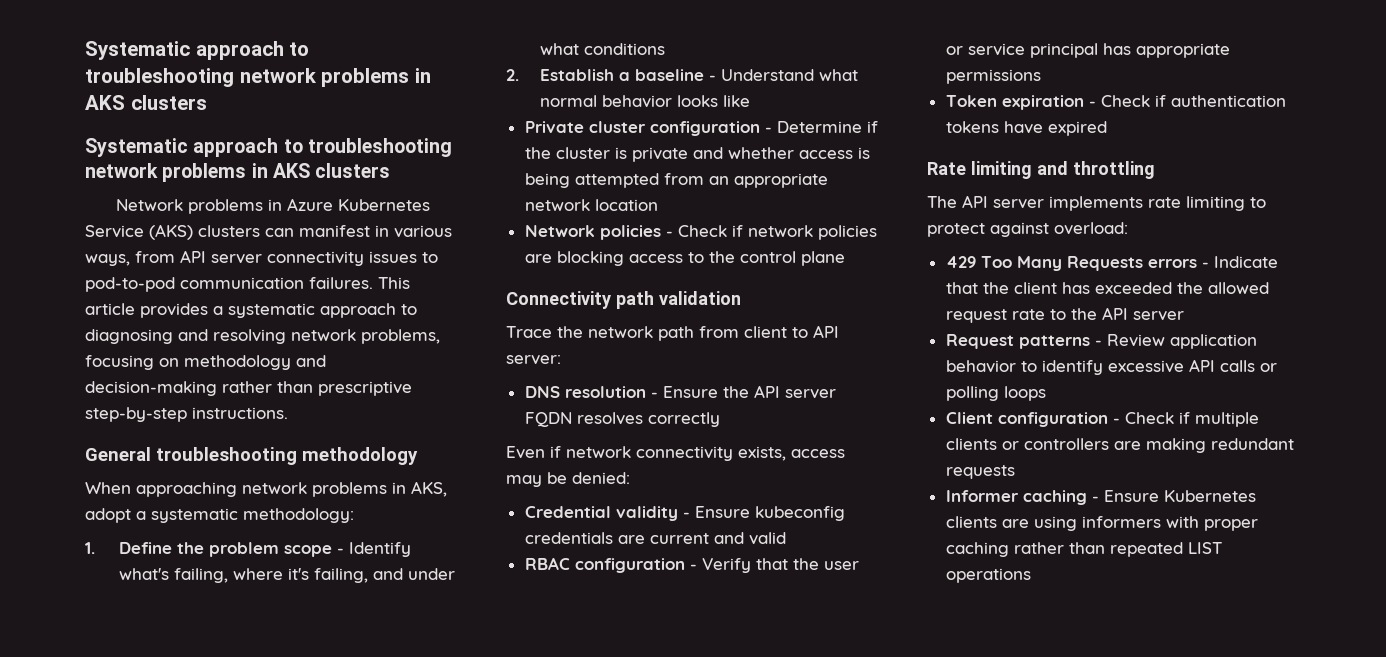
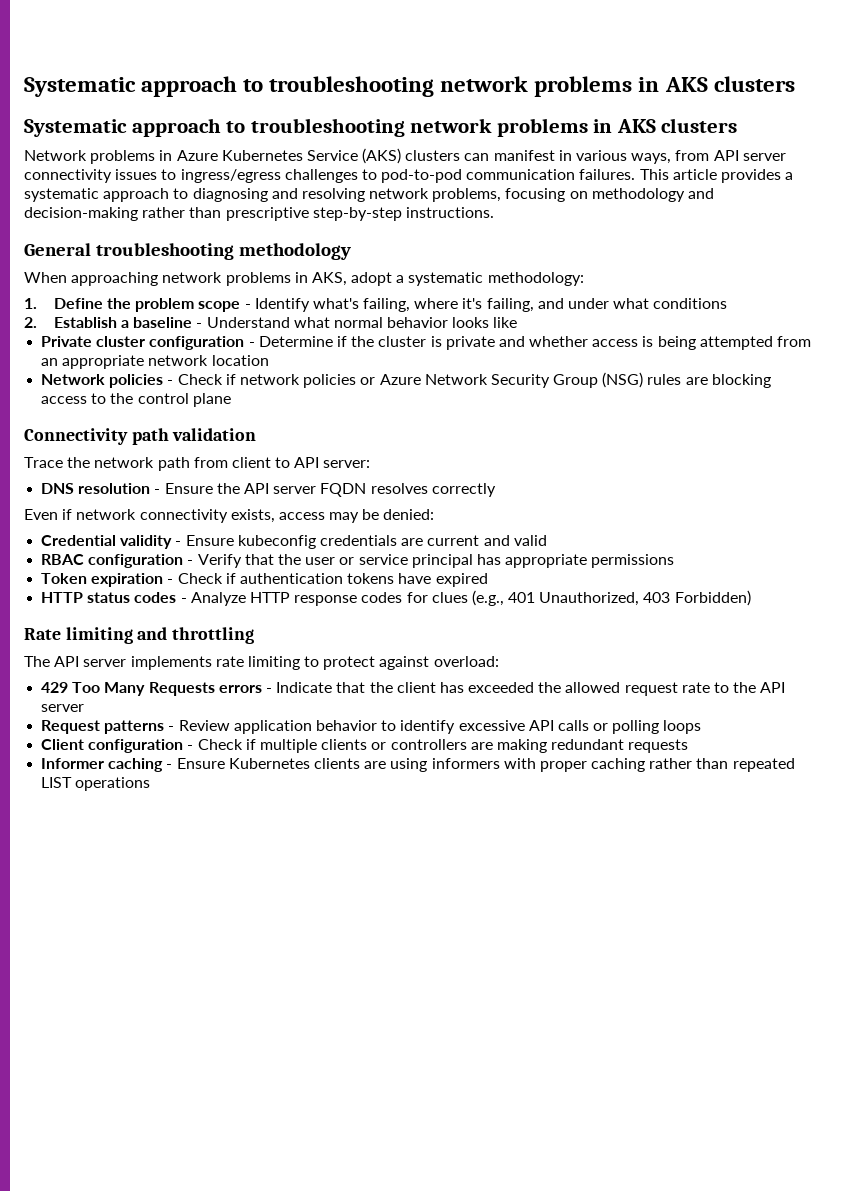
(438, 257) none -> [180,169,377,183] ingress/egress challenges to
(877, 232) none -> [360,372,682,388] or Azure Network Security Group (NSG) rules
(1107, 128) none -> [41,590,751,606] // HTTP status codes - Analyze HTTP response codes for clues (e.g., 401 Unauthorized, 403 Forbidden)

